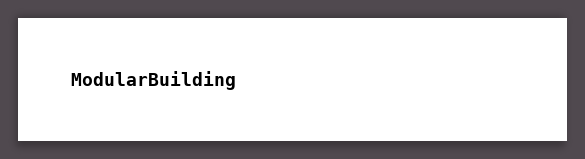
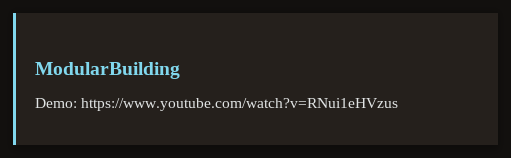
(236, 80) none -> [35,98,399,111] // Demo: https://www.youtube.com/watch?v=RNui1eHVzus

